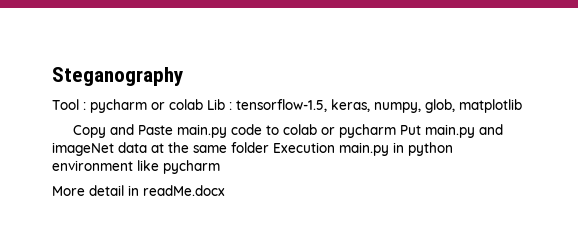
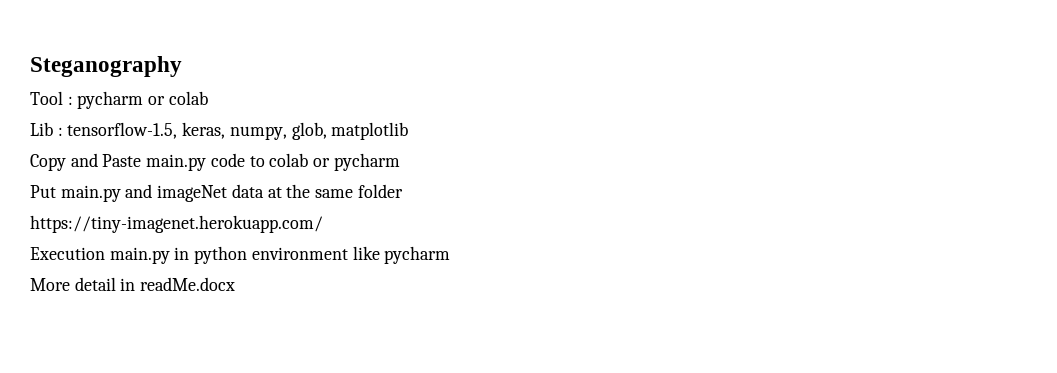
(203, 104) none -> (208, 98) //
(396, 131) none -> (400, 162) //
(269, 147) none -> [30,215,323,233] // https://tiny-imagenet.herokuapp.com/ //

